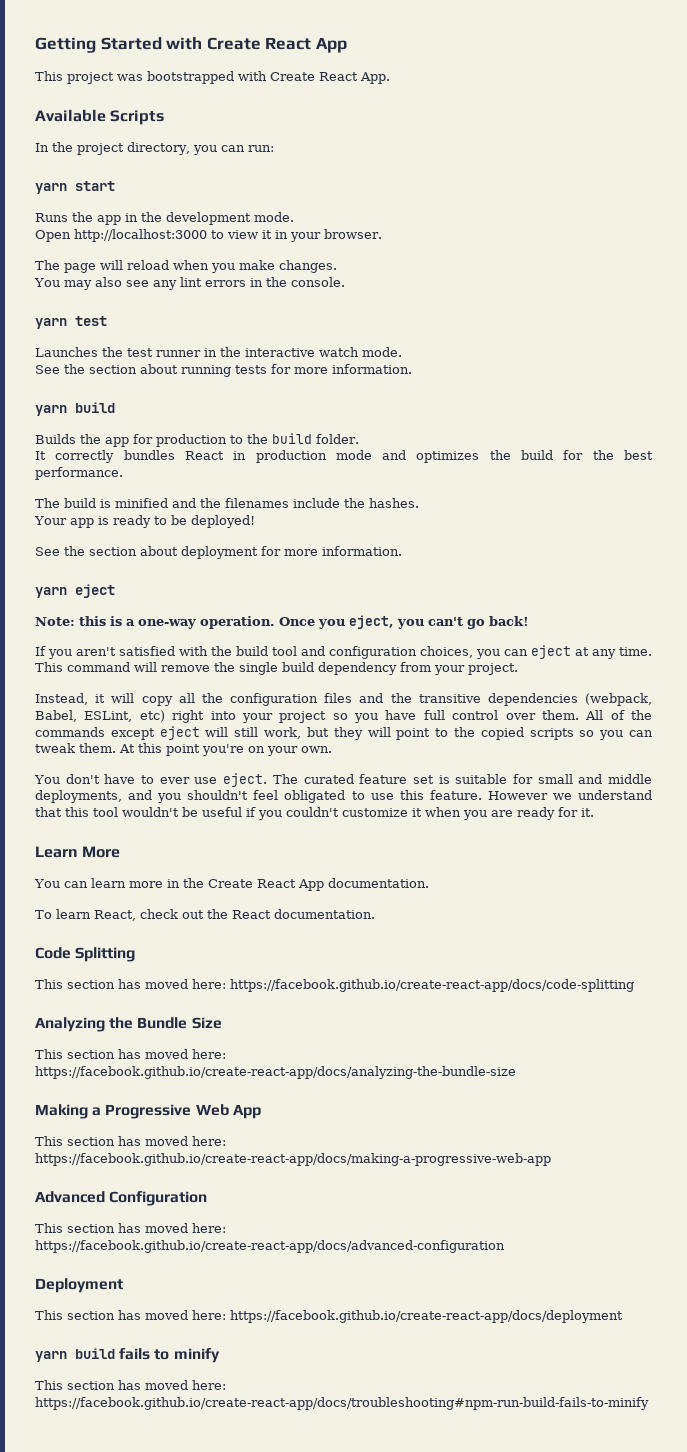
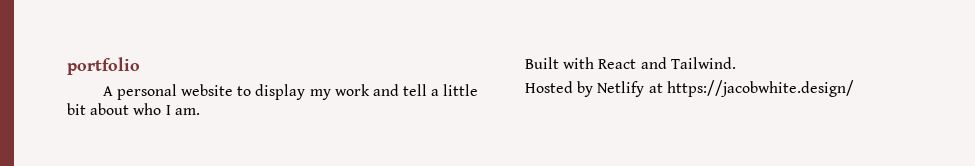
[35,37,347,53] [35,71,390,84] [35,109,165,125] [35,142,274,155] [35,181,115,194] [35,212,294,225] [35,229,382,242] [35,260,337,273] [34,277,345,290] [35,316,107,329] [35,347,402,357] [35,364,412,377] [35,402,115,416] [35,433,359,447] [35,450,653,463] [35,467,123,480] [35,498,419,508] [34,515,255,528] [35,546,402,559] [35,584,115,598] [35,615,529,629] [35,645,652,659] [35,662,518,675] [35,693,653,706] [35,710,652,723] [35,726,653,740] [35,743,332,756] [34,773,652,787] [35,790,652,803] [35,807,594,820] [35,846,121,858] [34,878,429,891] [35,909,375,921] [35,947,136,962] [35,979,634,992] [35,1017,222,1032] [35,1049,226,1059] [35,1066,516,1079] [35,1104,261,1119] [35,1136,226,1146] [35,1153,551,1166] [35,1191,208,1206] [35,1223,226,1233] [35,1240,505,1253] [35,1278,123,1293] [35,1310,623,1323] [35,1348,220,1363] [35,1380,226,1390] [35,1397,649,1410] Getting Started with Create React App // This project was bootstrapped with Create React App. // Available Scripts // In the project directory, you can run: // yarn start // Runs the app in the development mode. // Open http://localhost:3000 to view it in your browser. // The page will reload when you make changes. // You may also see any lint errors in the console. // yarn test // Launches the test runner in the interactive watch mode. // See the section about running tests for more information. // yarn build // Builds the app for production to the build folder. // It correctly bundles React in production mode and optimizes the build for the best performance. // The build is minified and the filenames include the hashes. // Your app is ready to be deployed! // See the section about deployment for more information. // yarn eject // Note: this is a one-way operation. Once you eject, you can't go back! // If you aren't satisfied with the build tool and configuration choices, you can eject at any time. This command will remove the single build dependency from your project. // Instead, it will copy all the configuration files and the transitive dependencies (webpack, Babel, ESLint, etc) right into your project so you have full control over them. All of the commands except eject will still work, but they will point to the copied scripts so you can tweak them. At this point you're on your own. // You don't have to ever use eject. The curated feature set is suitable for small and middle deployments, and you shouldn't feel obligated to use this feature. However we understand that this tool wouldn't be useful if you couldn't customize it when you are ready for it. // Learn More // You can learn more in the Create React App documentation. // To learn React, check out the React documentation. // Code Splitting // This section has moved here: https://facebook.github.io/create-react-app/docs/code-splitting // Analyzing the Bundle Size // This section has moved here: https://facebook.github.io/create-react-app/docs/analyzing-the-bundle-size // Making a Progressive Web App // This section has moved here: https://facebook.github.io/create-react-app/docs/making-a-progressive-web-app // Advanced Configuration // This section has moved here: https://facebook.github.io/create-react-app/docs/advanced-configuration // Deployment // This section has moved here: https://facebook.github.io/create-react-app/docs/deployment // yarn build fails to minify // This section has moved here: https://facebook.github.io/create-react-app/docs/troubleshooting#npm-run-build-fails-to-minify -> [67,57,140,75] [102,84,479,100] [67,103,200,115] [525,57,736,69] [525,80,854,97] portfolio // A personal website to display my work and tell a little bit about who I am. // Built with React and Tailwind. // Hosted by Netlify at https://jacobwhite.design/

